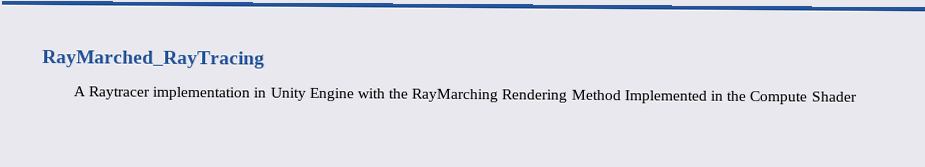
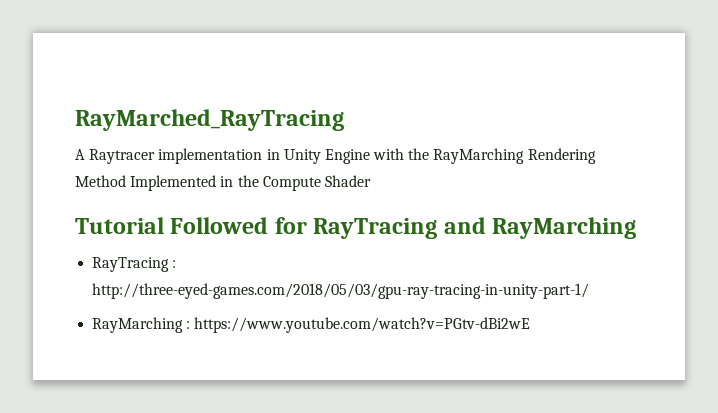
(857, 96) none -> [75,217,637,239] [92,257,177,272] [92,283,590,299] [92,317,531,333] // Tutorial Followed for RayTracing and RayMarching // RayTracing : http://three-eyed-games.com/2018/05/03/gpu-ray-tracing-in-unity-part-1/ // RayMarching : https://www.youtube.com/watch?v=PGtv-dBi2wE

